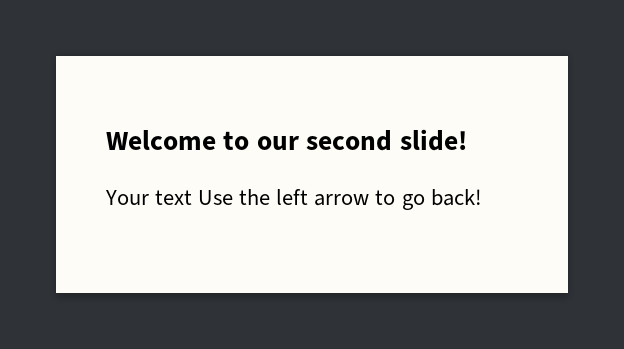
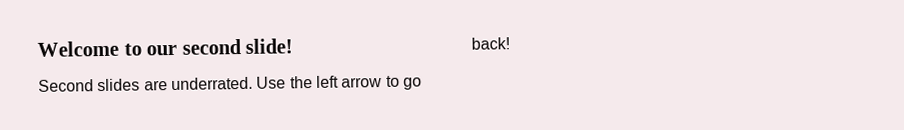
[105,190,193,205] Your text -> [38,76,253,92] Second slides are underrated.

